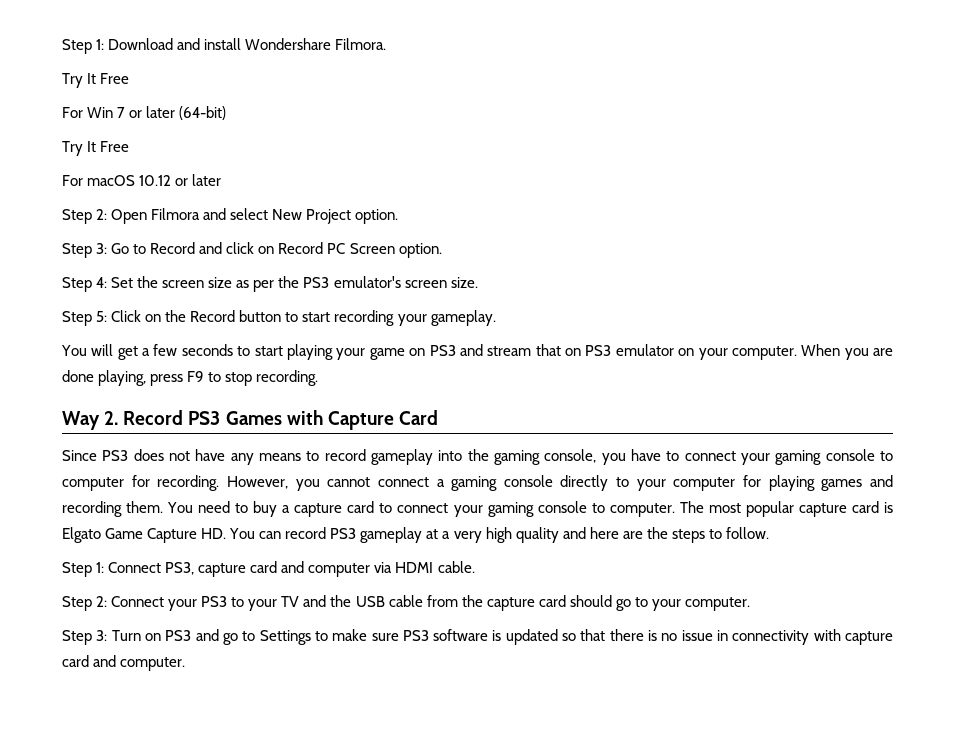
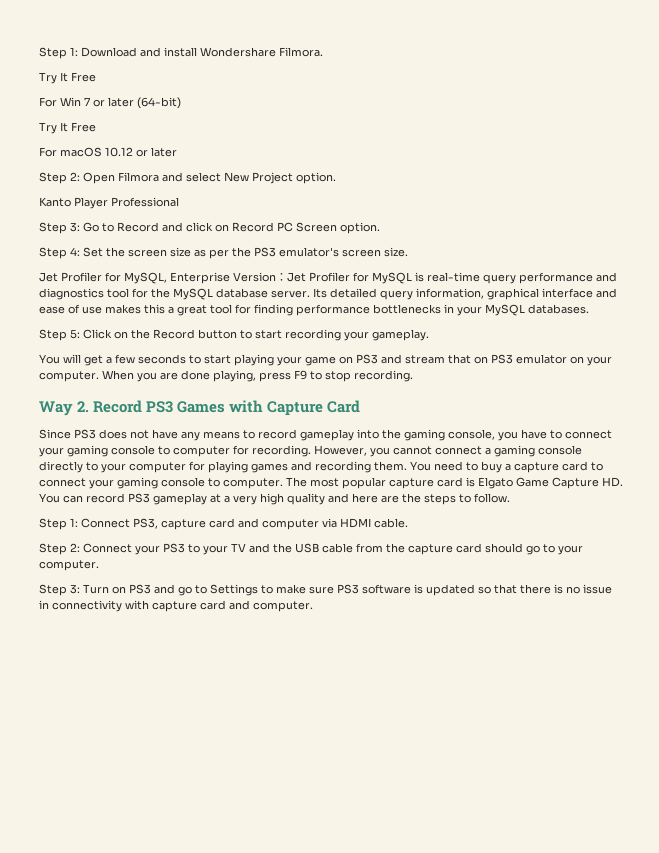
(399, 216) none -> [39,197,179,209] // Kanto Player Professional
(478, 282) none -> [39,272,617,284] [39,288,617,300] [39,304,589,316] // Jet Profiler for MySQL, Enterprise Version：Jet Profiler for MySQL is real-time query performance and diagnostics tool for the MySQL database server. Its detailed query information, graphical interface and ease of use makes this a great tool for finding performance bottlenecks in your MySQL databases.

